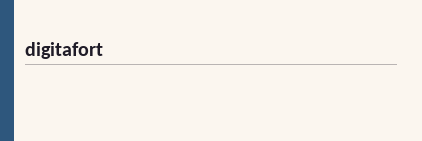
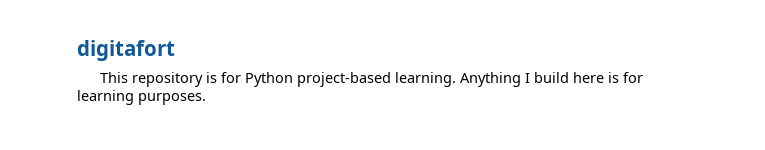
(103, 50) none -> [99,72,643,87] [77,90,206,105] // This repository is for Python project-based learning. Anything I build here is for learning purposes.

